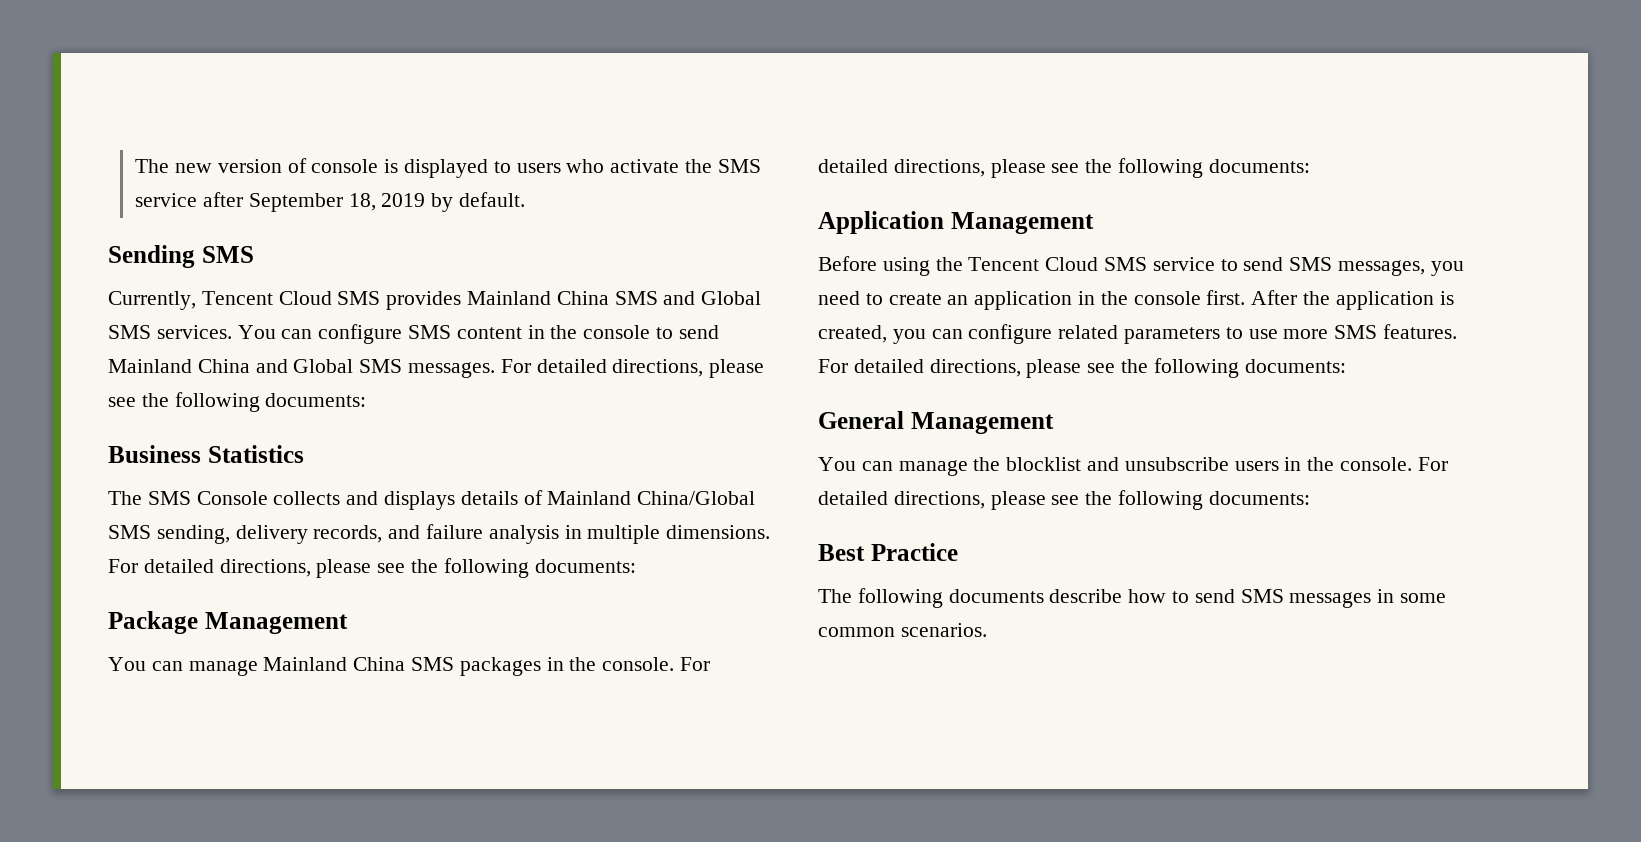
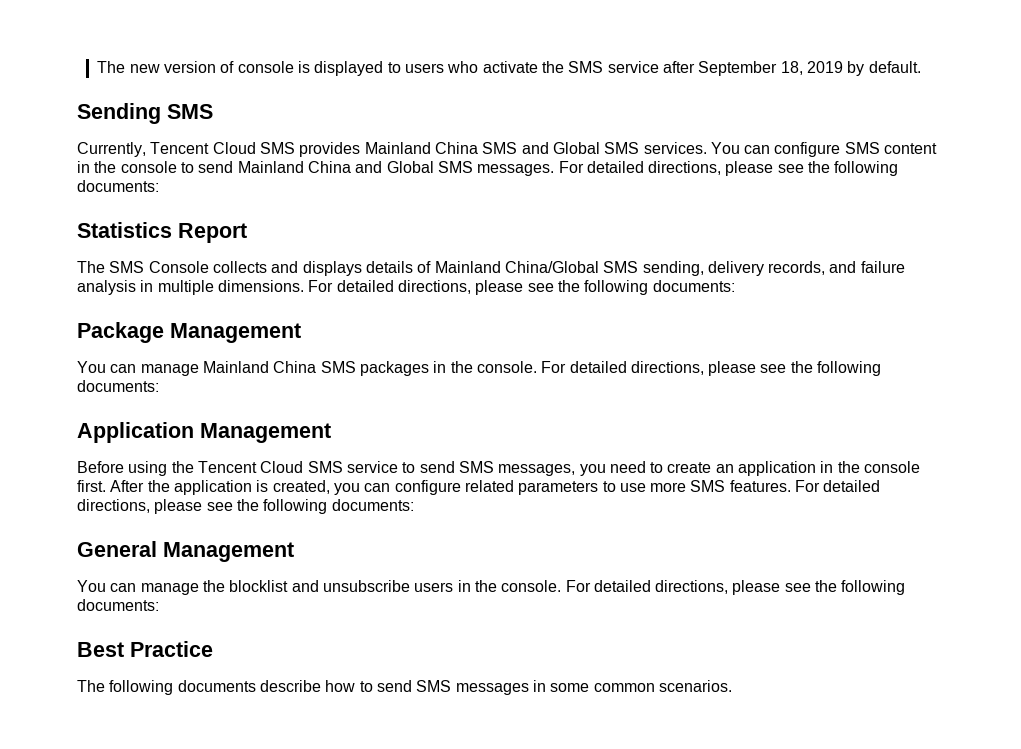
[108,445,201,463] Business -> (159, 186) none
(304, 454) none -> [178,223,247,243] Report

